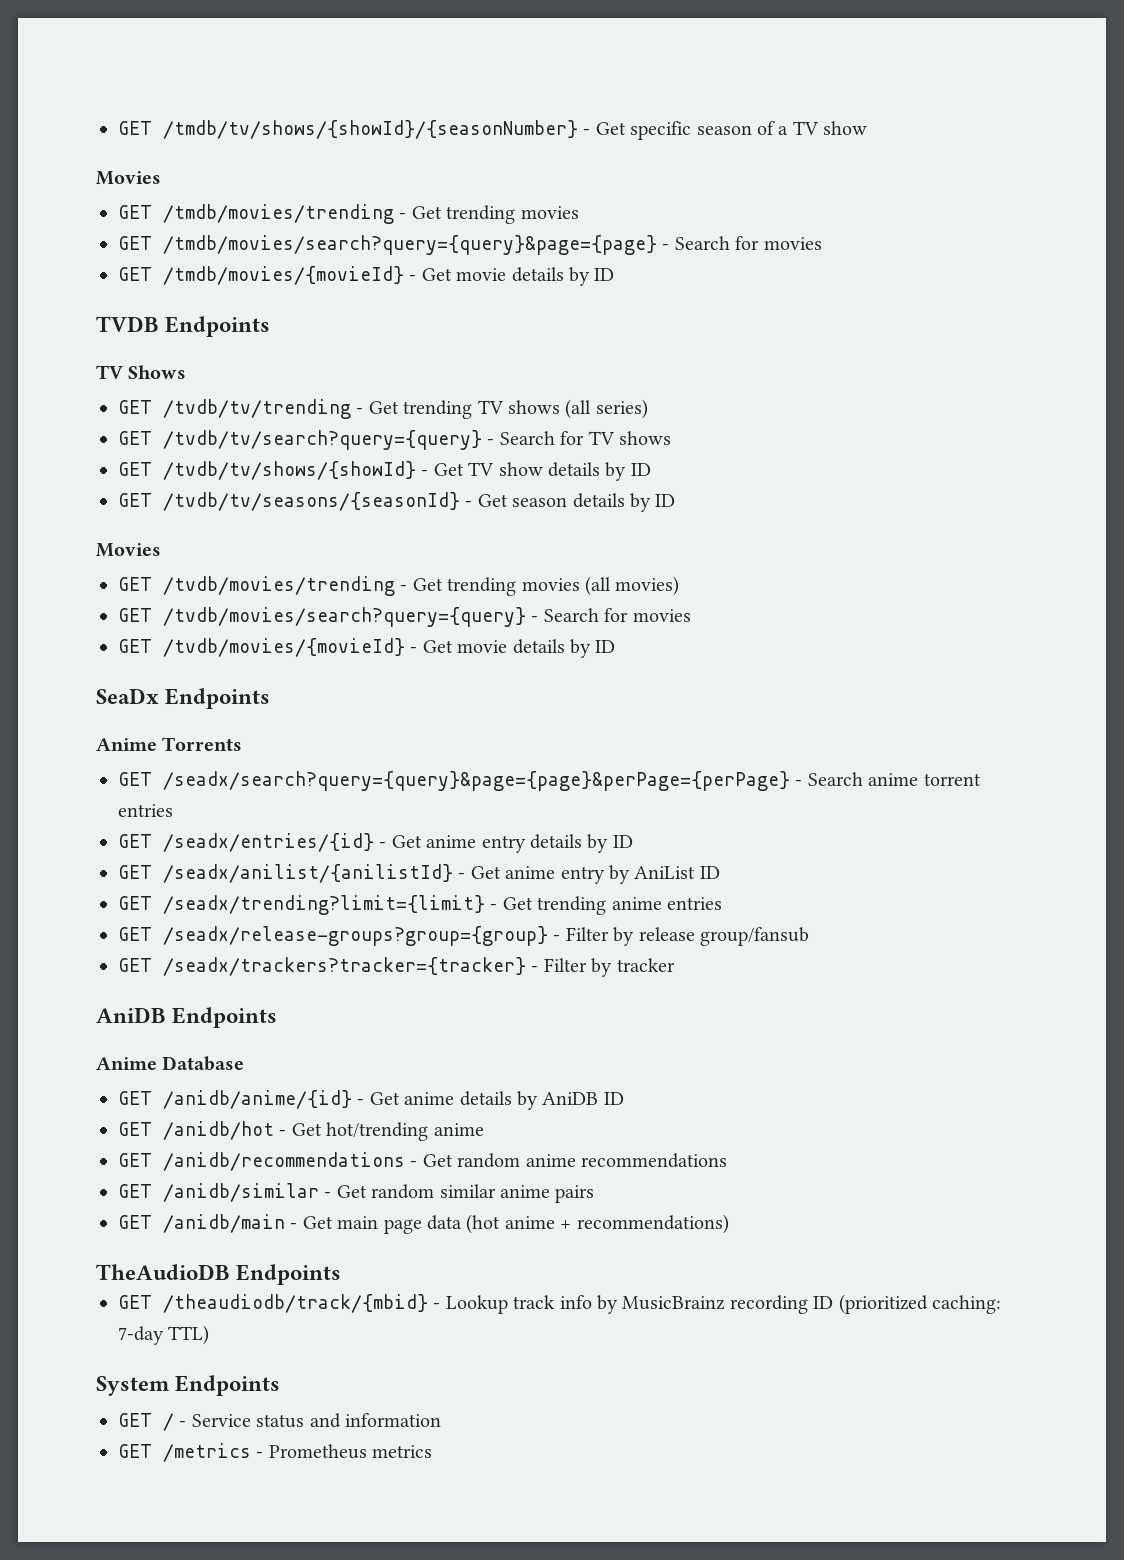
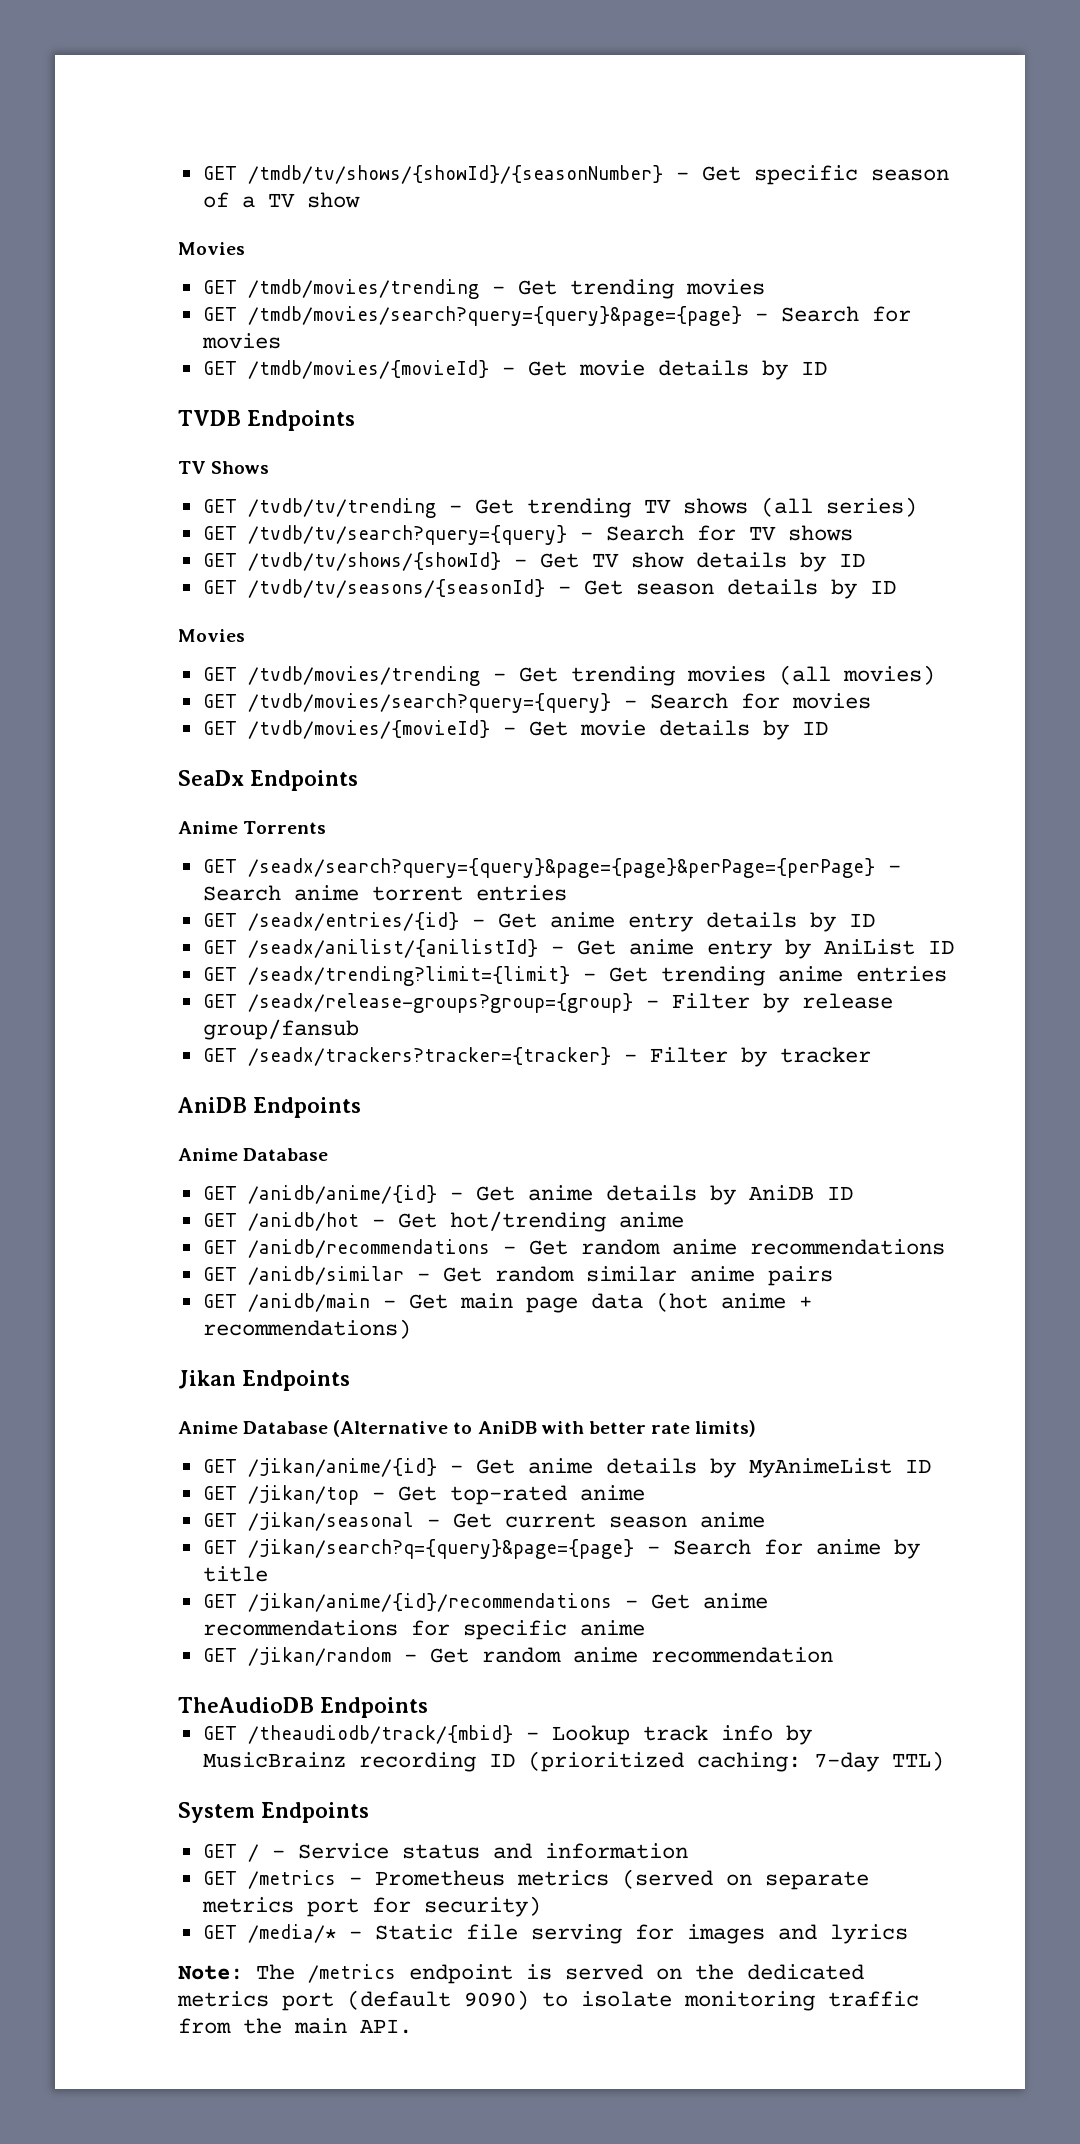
(729, 1224) none -> [178,1370,350,1391] [178,1420,757,1437] [202,1458,931,1478] [202,1485,645,1505] [202,1512,765,1531] [202,1539,920,1559] [202,1566,268,1582] [202,1593,768,1612] [202,1620,645,1640] [202,1647,833,1666] // Jikan Endpoints // Anime Database (Alternative to AniDB with better rate limits) // GET /jikan/anime/{id} - Get anime details by MyAnimeList ID // GET /jikan/top - Get top-rated anime // GET /jikan/seasonal - Get current season anime // GET /jikan/search?q={query}&page={page} - Search for anime by title // GET /jikan/anime/{id}/recommendations - Get anime recommendations for specific anime // GET /jikan/random - Get random anime recommendation
(433, 1451) none -> [621,1869,869,1890] [201,1896,541,1917] [202,1924,908,1944] [178,1964,864,1984] [177,1990,919,2011] [178,2018,412,2034] (served on separate metrics port for security) // GET /media/* - Static file serving for images and lyrics // Note: The /metrics endpoint is served on the dedicated metrics port (default 9090) to isolate monitoring traffic from the main API.

